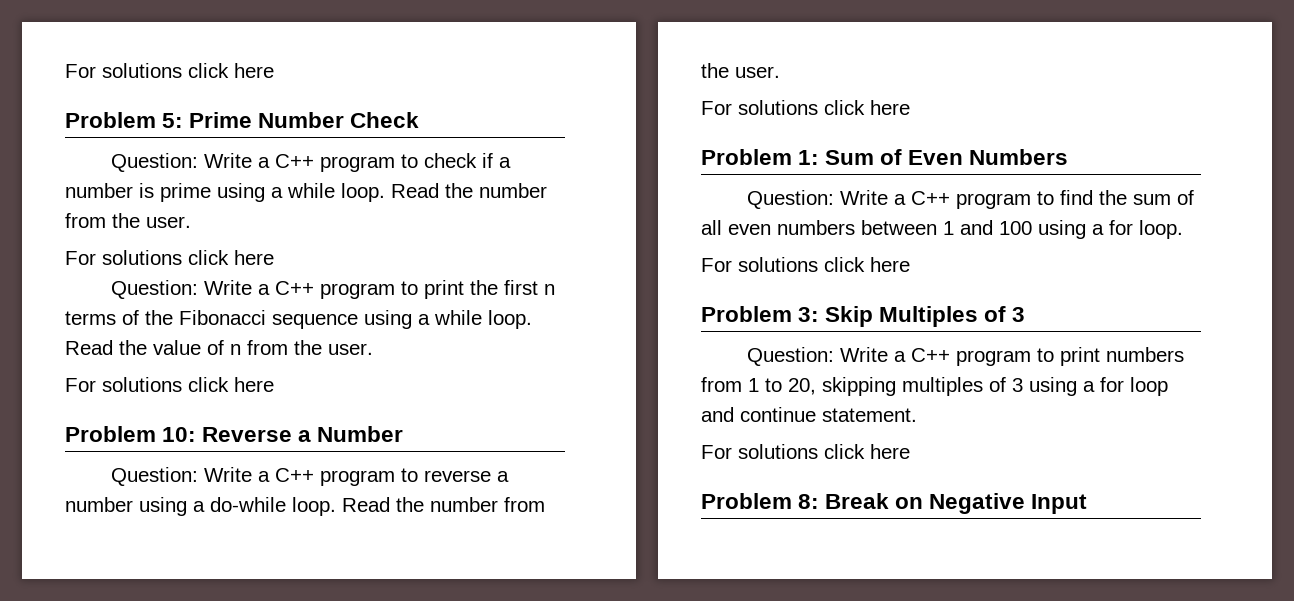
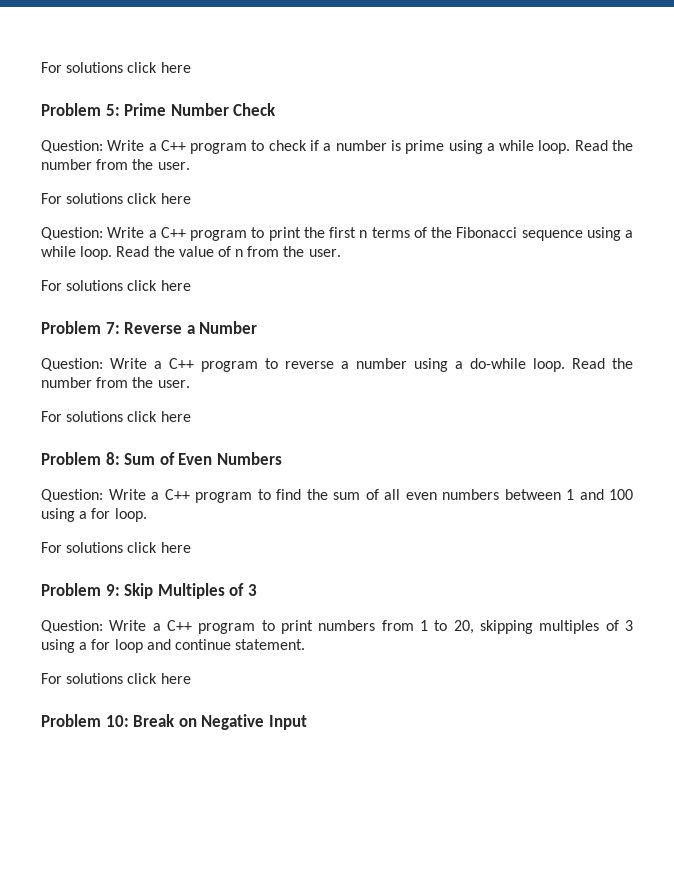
[162,427,197,442] 10: -> [105,322,120,334] 7:
[798,150,820,165] 1: -> [105,452,120,465] 8:
[798,307,820,322] 3: -> [105,584,120,596] 9:
[798,494,820,509] 8: -> [105,715,129,727] 10:

